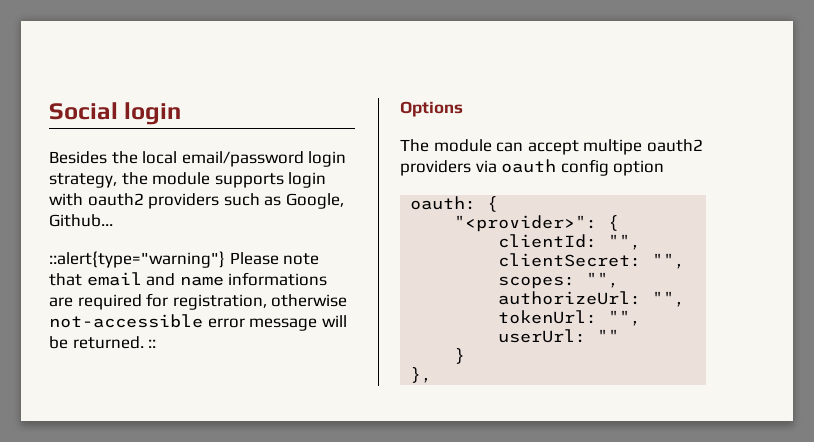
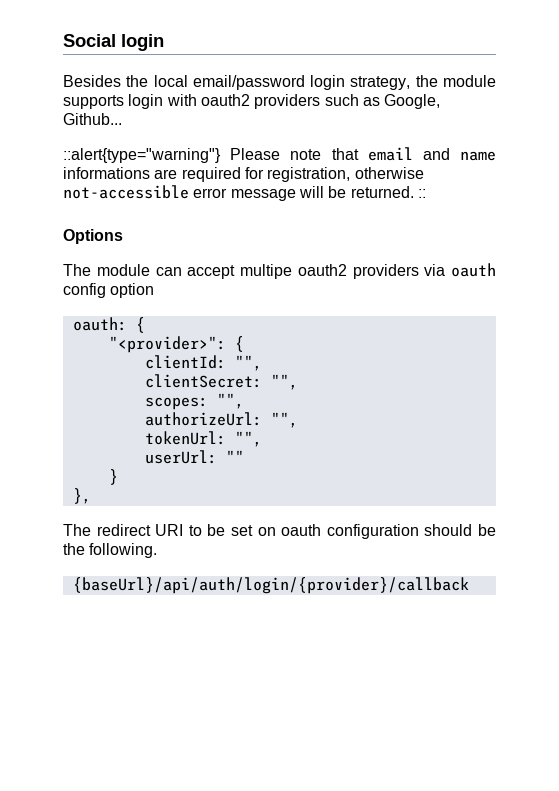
(433, 375) none -> [63,524,496,539] [63,543,158,558] [72,577,469,594] // The redirect URI to be set on oauth configuration should be the following. // {baseUrl}/api/auth/login/{provider}/callback

